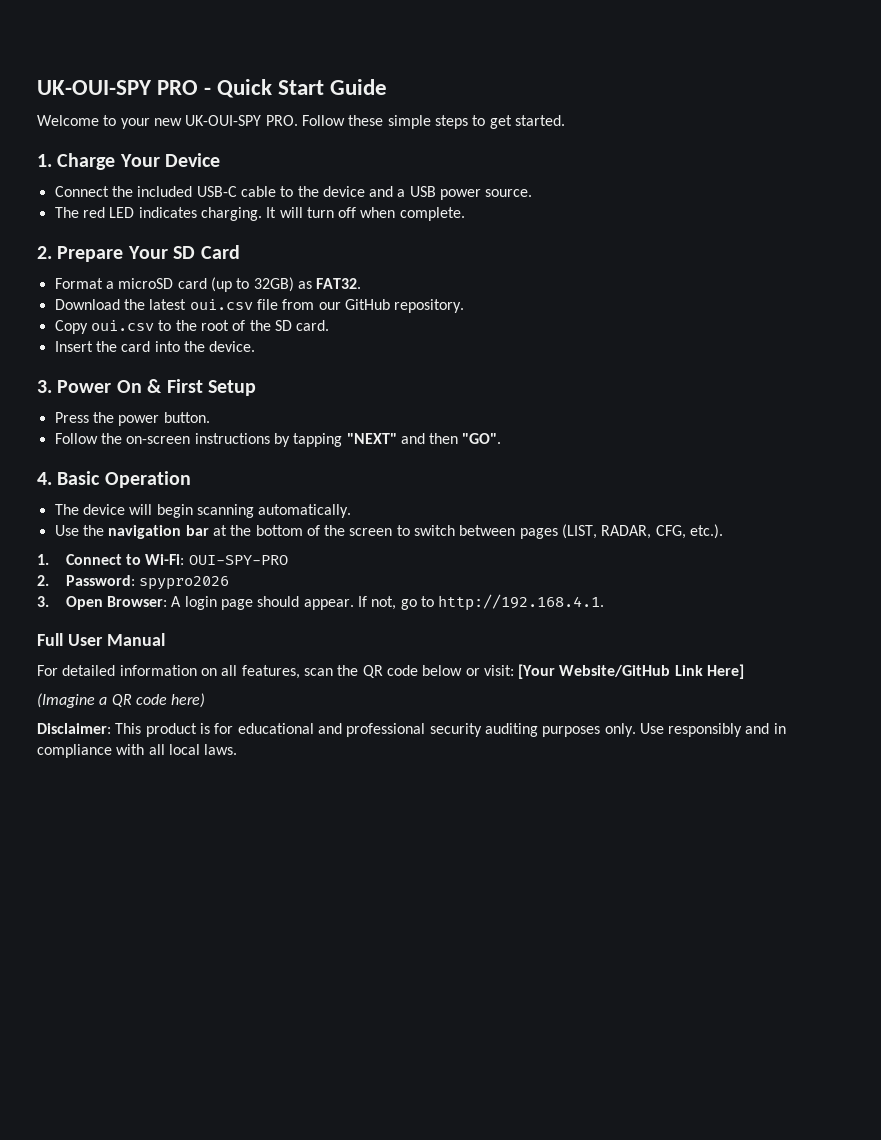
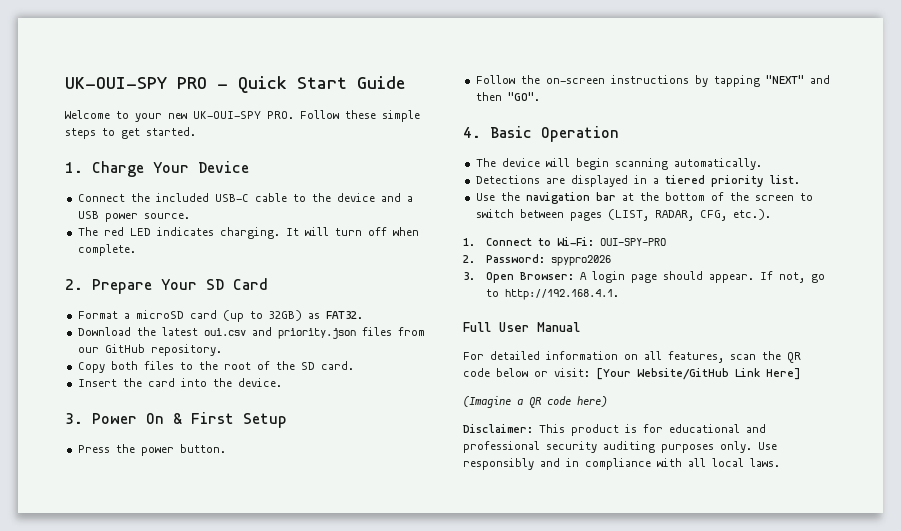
[256,299,278,310] file -> [251,327,392,339] and priority.json files
[90,320,154,331] oui.csv -> [110,361,174,370] both files
(352, 511) none -> [475,175,800,187] // Detections are displayed in a tiered priority list.

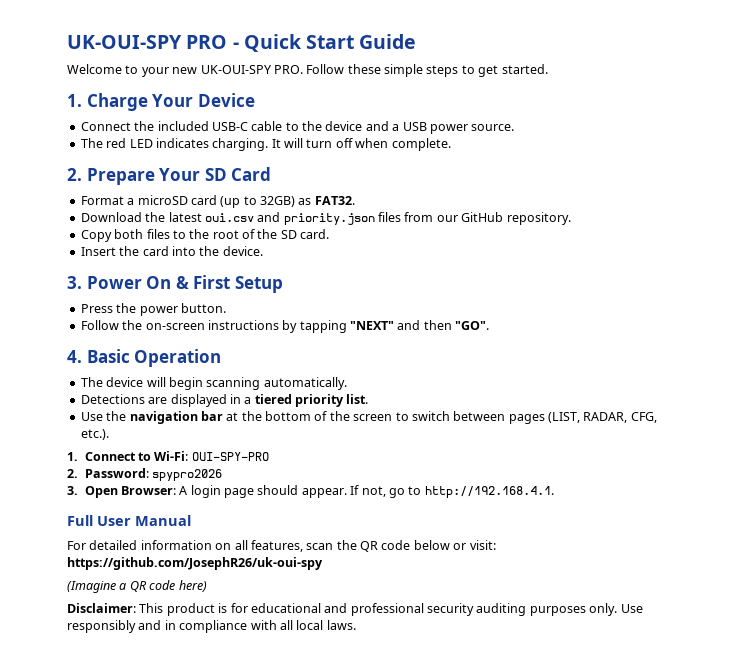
[596,368,801,380] [Your Website/GitHub Link Here] -> [67,557,323,570] https://github.com/JosephR26/uk-oui-spy

